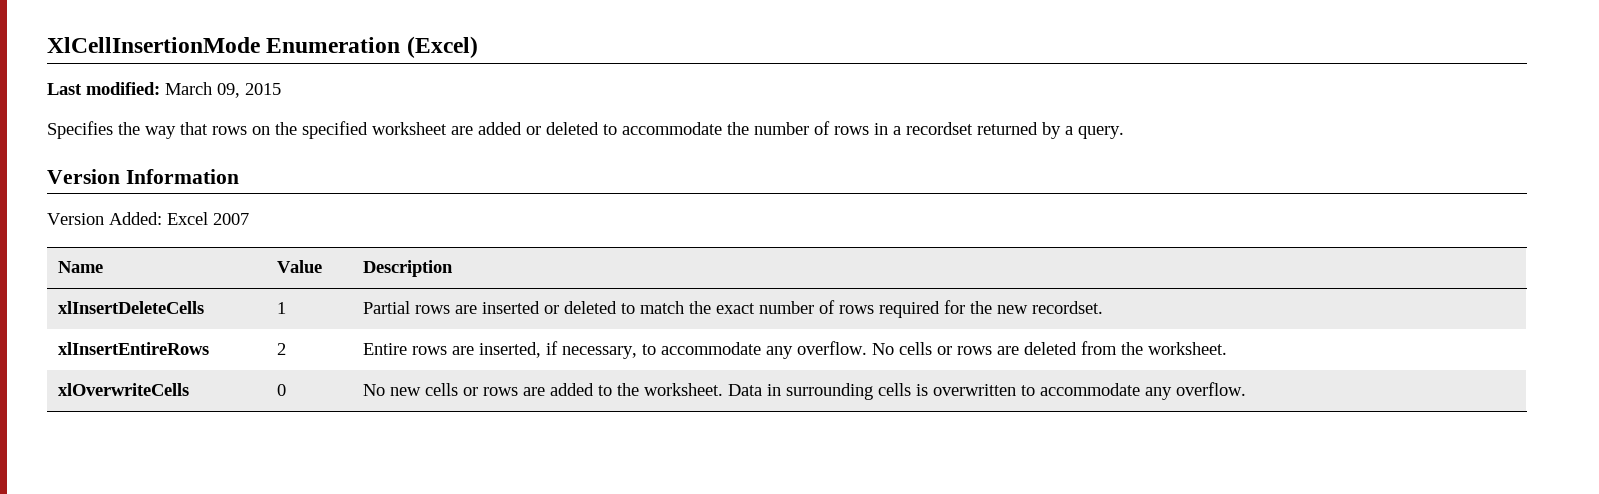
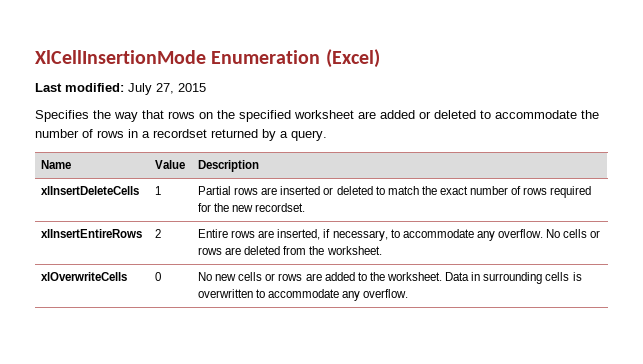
[165,82,240,98] March 09, -> [128,83,174,95] July 27,
[47,169,239,184] [47,212,249,225] // Version Information // Version Added: Excel 2007 -> (327, 135) none

